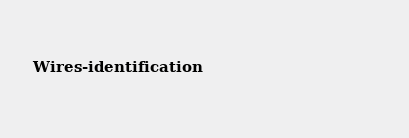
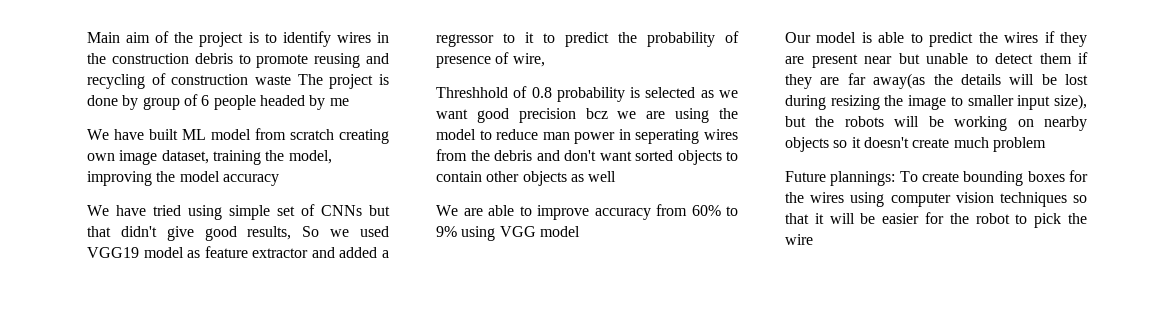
[32,61,203,72] Wires-identification -> [87,31,389,47] [87,53,389,68] [87,73,389,89] [87,94,349,110] [87,128,389,144] [87,150,332,165] [87,171,279,186] [87,204,390,220] [87,226,389,241] [87,246,389,258] [436,31,739,47] [436,52,545,68] [436,86,738,102] [436,108,738,123] [436,129,738,144] [436,149,738,165] [436,171,617,186] [436,204,738,220] [436,226,580,241] [785,31,1087,47] [785,52,1088,68] [785,73,1088,89] [785,94,1087,110] [785,116,1087,131] [785,137,1046,152] [785,170,1088,186] [785,192,1087,207] [785,212,1087,228] [785,234,813,245] Main aim of the project is to identify wires in the construction debris to promote reusing and recycling of construction waste The project is done by group of 6 people headed by me // We have built ML model from scratch creating own image dataset, training the model, improving the model accuracy // We have tried using simple set of CNNs but that didn't give good results, So we used VGG19 model as feature extractor and added a regressor to it to predict the probability of presence of wire, // Threshhold of 0.8 probability is selected as we want good precision bcz we are using the model to reduce man power in seperating wires from the debris and don't want sorted objects to contain other objects as well // We are able to improve accuracy from 60% to 9% using VGG model // Our model is able to predict the wires if they are present near but unable to detect them if they are far away(as the details will be lost during resizing the image to smaller input size), but the robots will be working on nearby objects so it doesn't create much problem // Future plannings: To create bounding boxes for the wires using computer vision techniques so that it will be easier for the robot to pick the wire

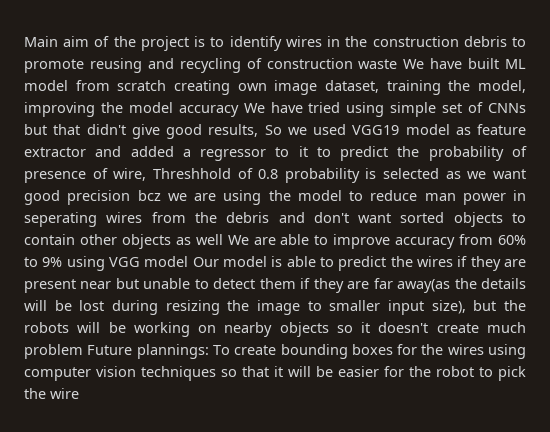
[297,74,389,89] [87,94,349,110] The project is done by group of 6 people headed by me // -> (398, 64) none
(279, 180) // -> (239, 111) none
(545, 60) // -> (147, 174) none
(617, 176) // -> (223, 239) none
(580, 231) // -> (189, 261) none
(1046, 144) // -> (83, 351) none

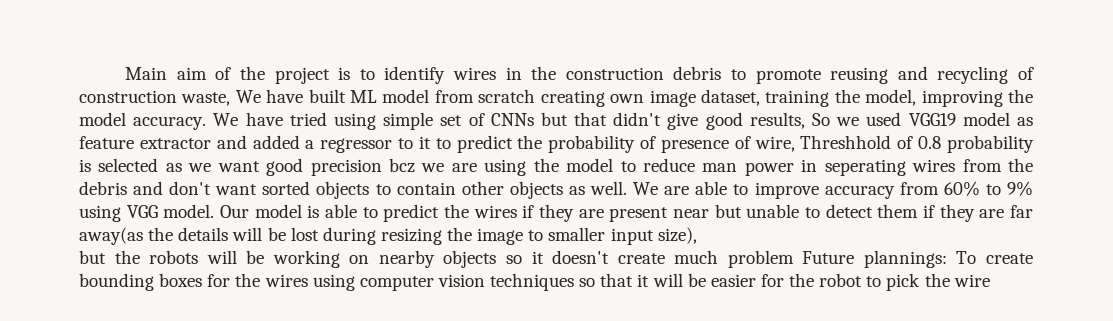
[358,59,398,69] waste -> [181,92,231,106] waste,
[178,105,239,117] accuracy -> [133,116,207,130] accuracy.
[195,234,223,245] well -> [590,181,628,195] well.
[144,256,189,267] model -> [163,204,215,218] model.
(466, 307) none -> (697, 235) //

